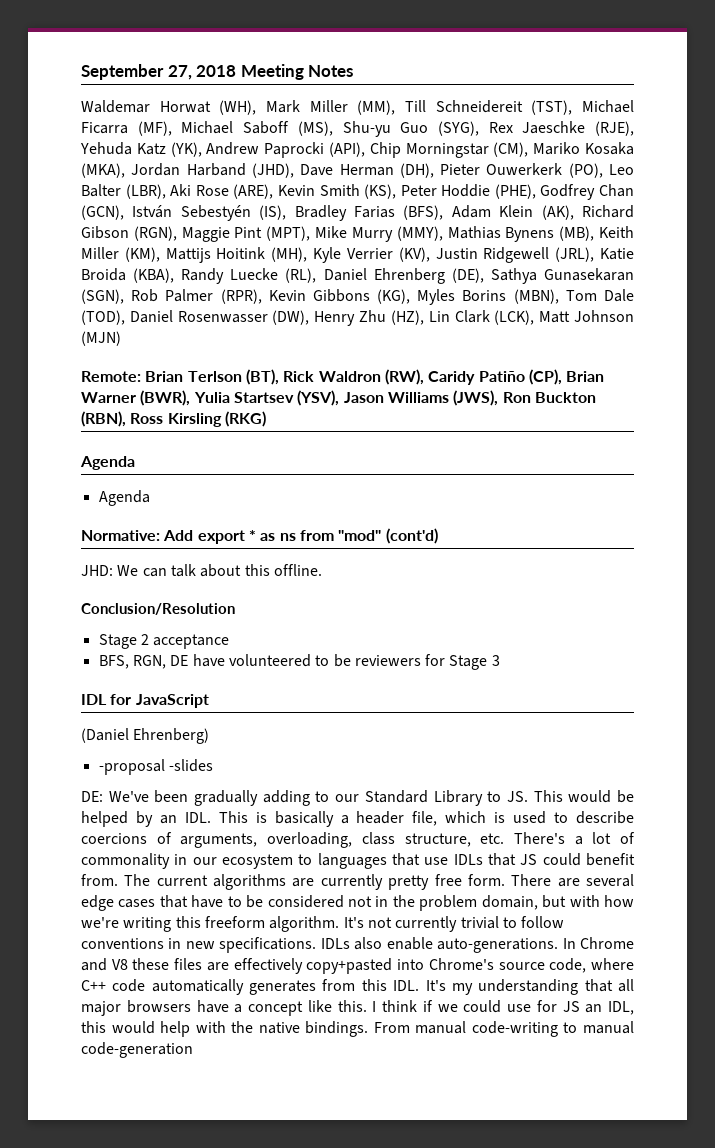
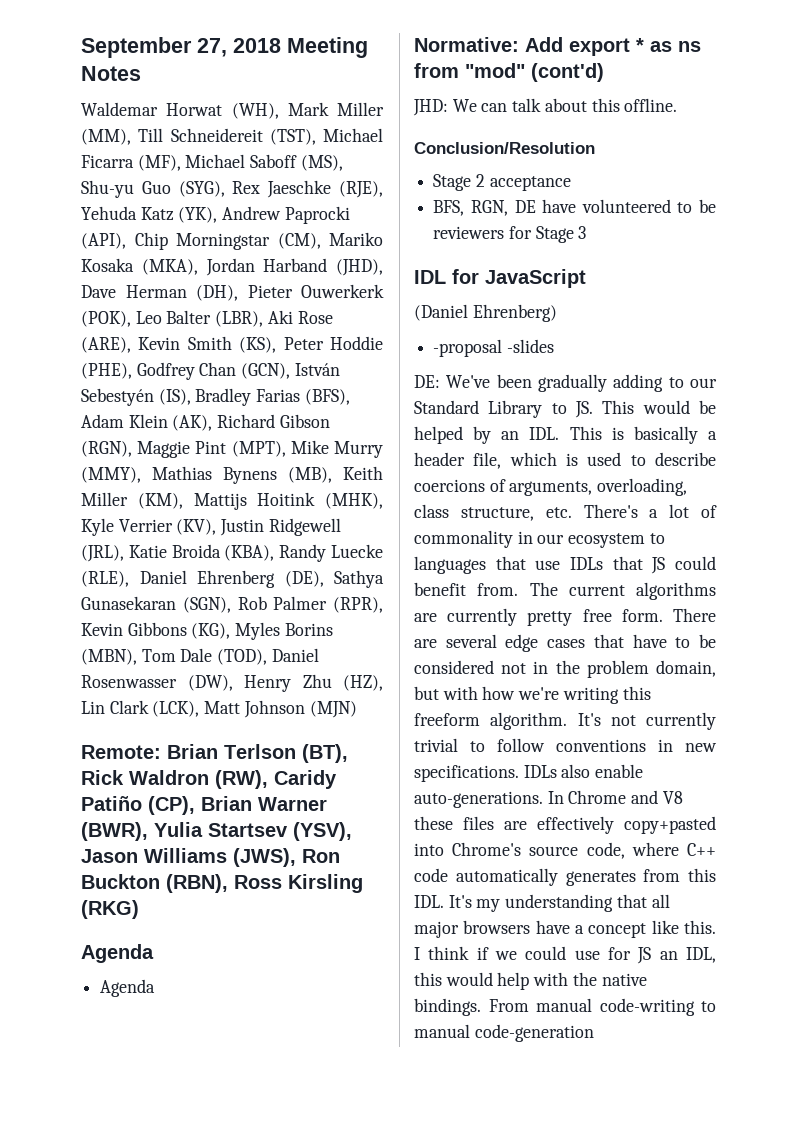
[568,163,603,178] (PO), -> [81,311,131,327] (POK),
[271,247,308,262] (MH), -> [325,493,383,509] (MHK),
[285,268,317,283] (RL), -> [81,571,129,587] (RLE),

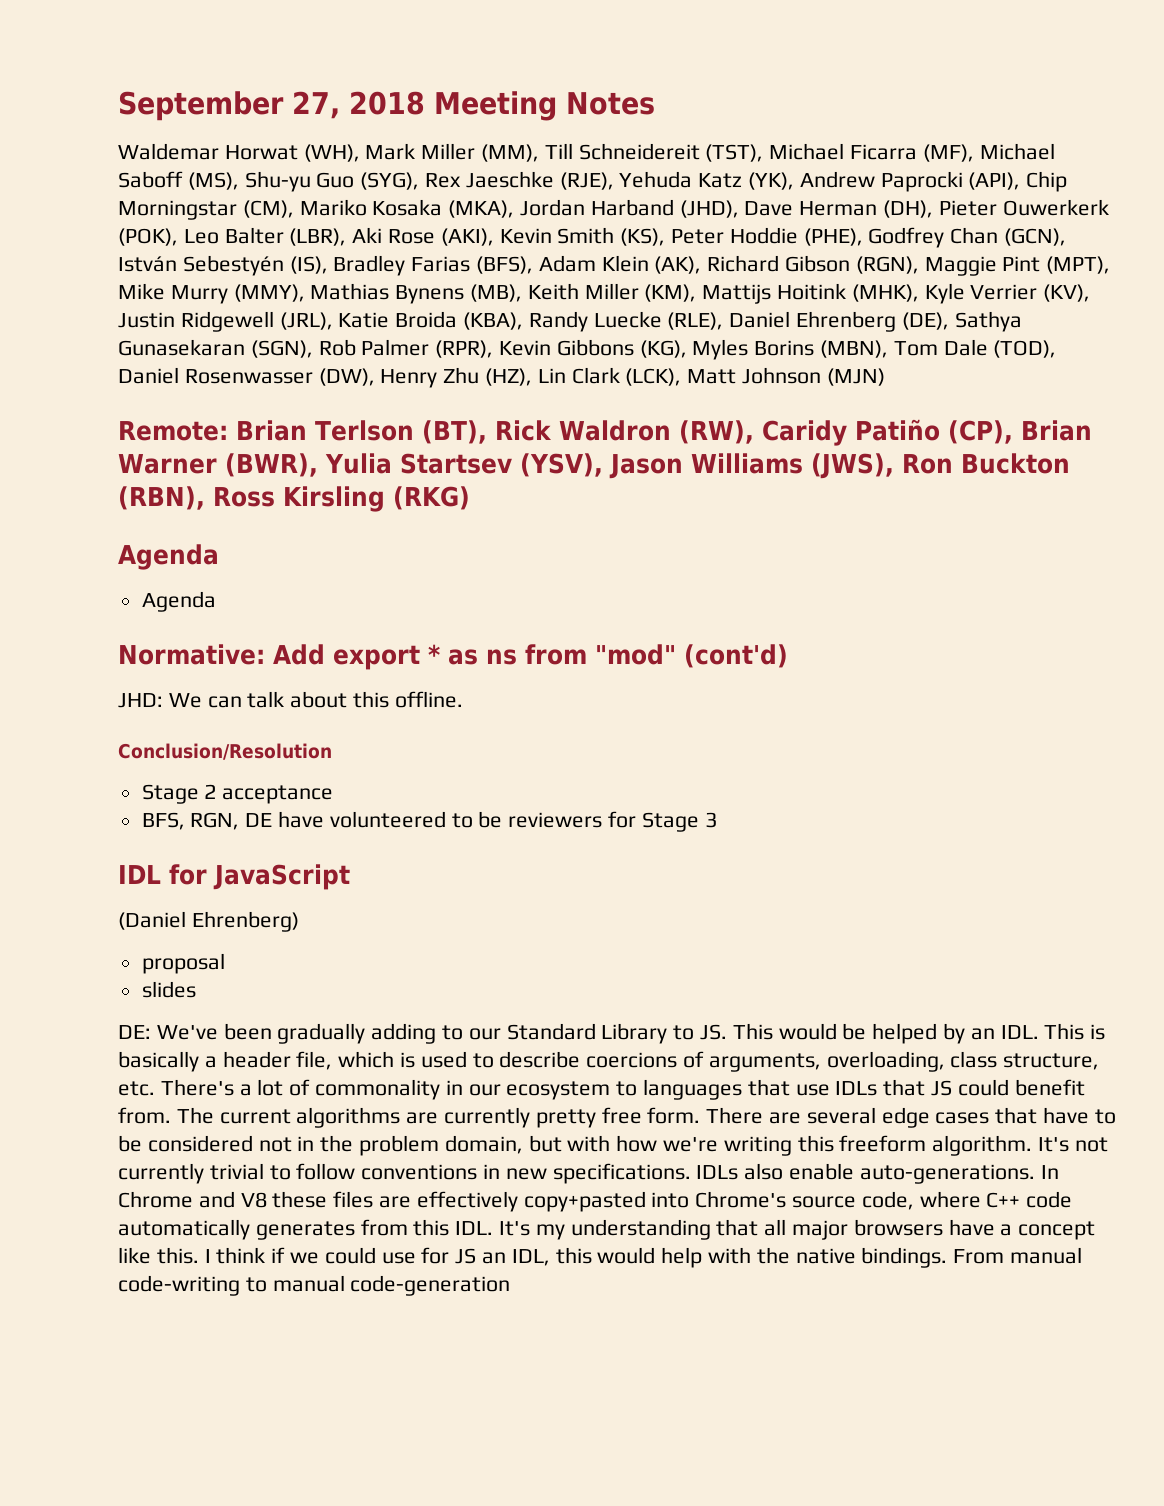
[81,337,131,353] (ARE), -> [440,228,494,246] (AKI),
[433,339,554,357] -proposal -slides -> [141,953,225,974] [141,981,196,998] proposal // slides

